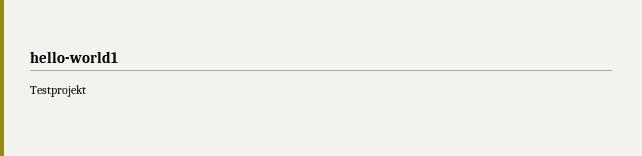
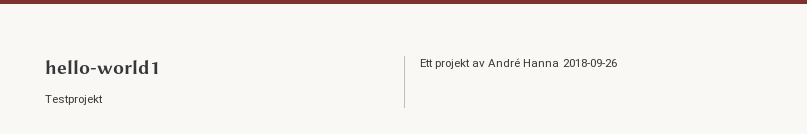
(86, 91) none -> [420,58,617,69] // Ett projekt av André Hanna 2018-09-26

